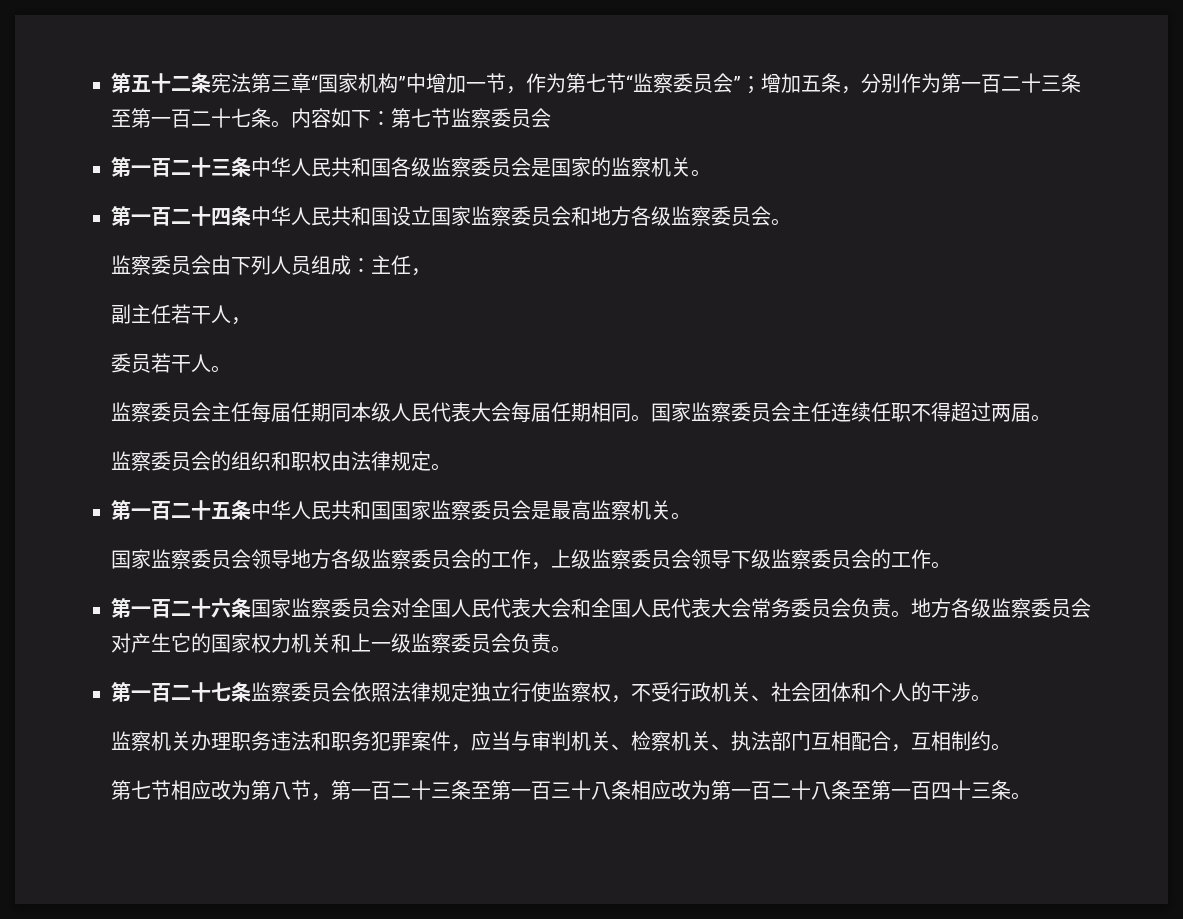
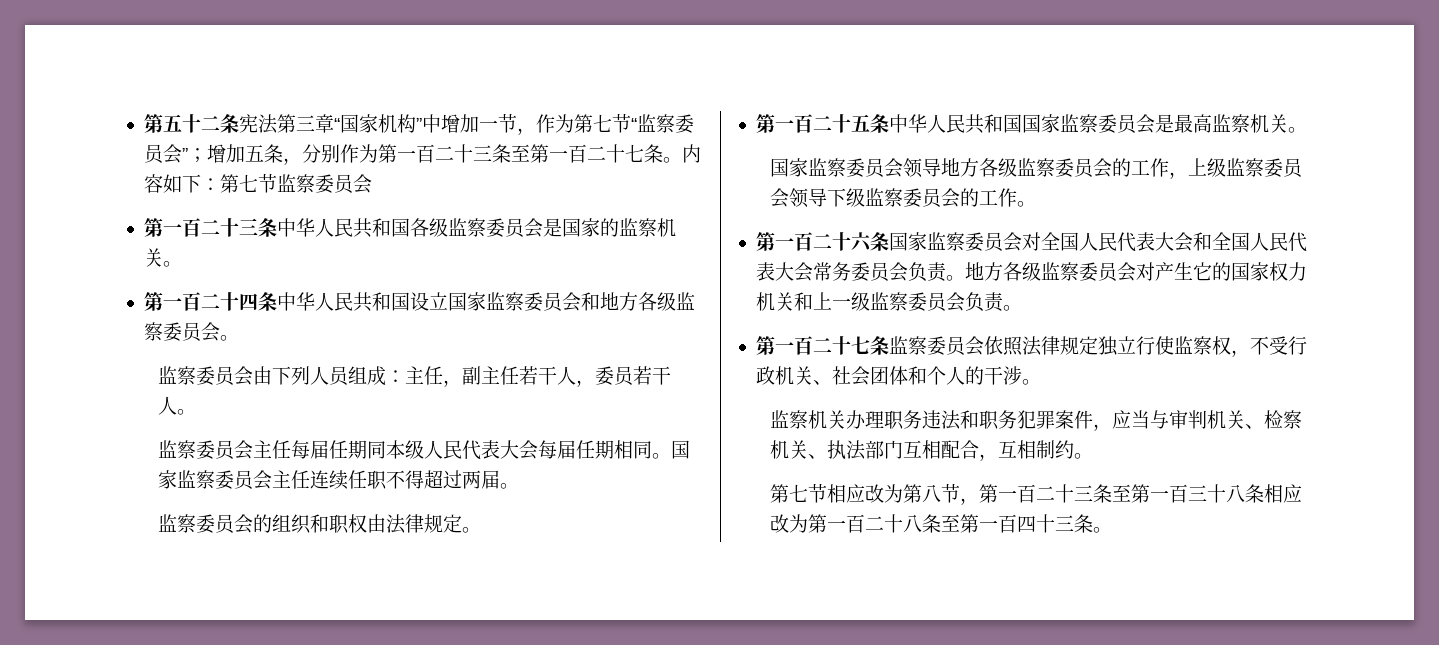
(432, 272) // -> (463, 383) none
(252, 321) // -> (596, 383) none

